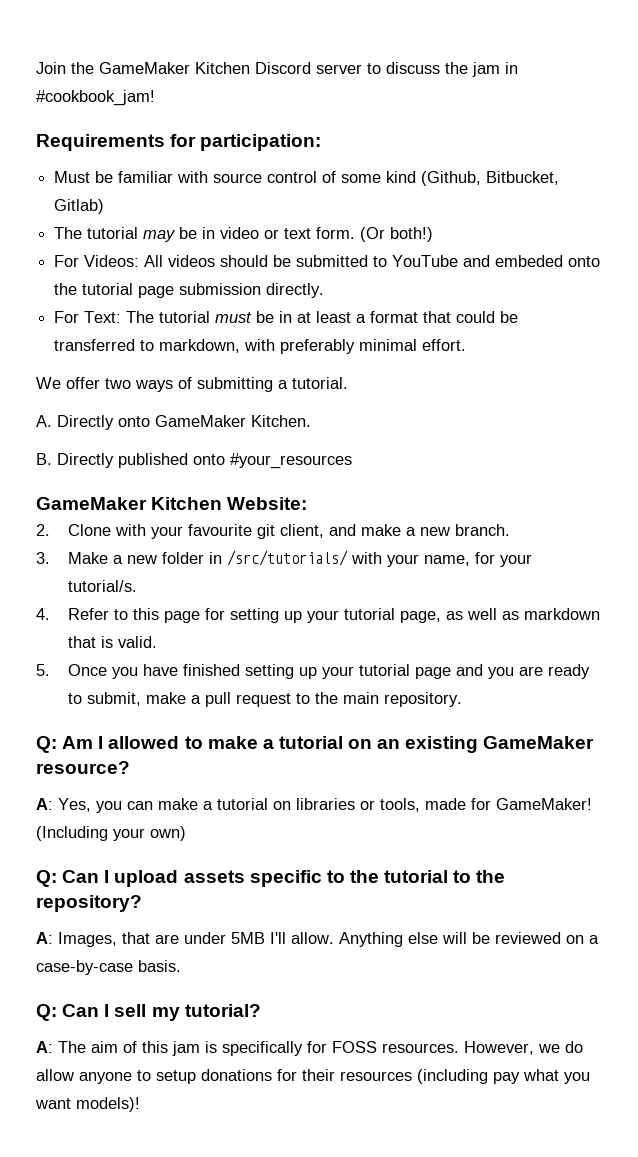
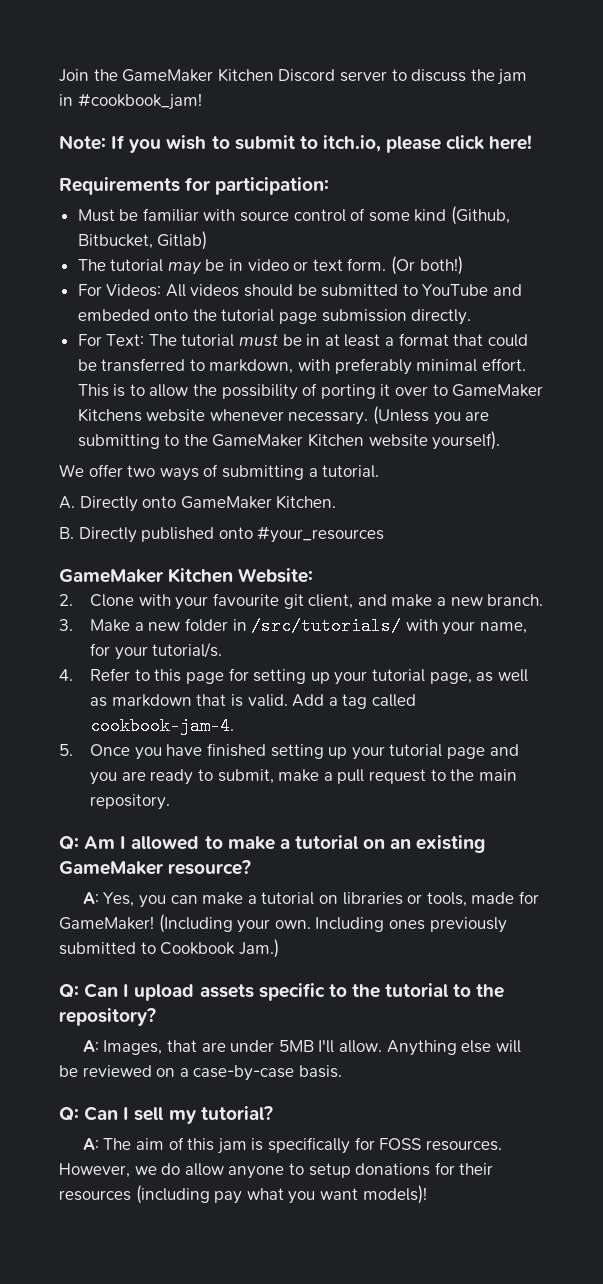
(155, 98) none -> [59,135,533,153] // Note: If you wish to submit to itch.io, please click here!
(467, 345) none -> [77,383,544,400] [77,406,490,425] [77,431,501,450] This is to allow the possibility of porting it over to GameMaker Kitchens website whenever necessary. (Unless you are submitting to the GameMaker Kitchen website yourself).
(157, 642) none -> [292,694,416,709] [90,717,235,735] Add a tag called cookbook-jam-4.
[150,826,186,841] own) -> [274,917,507,933] [59,939,279,958] own. Including ones previously submitted to Cookbook Jam.)

